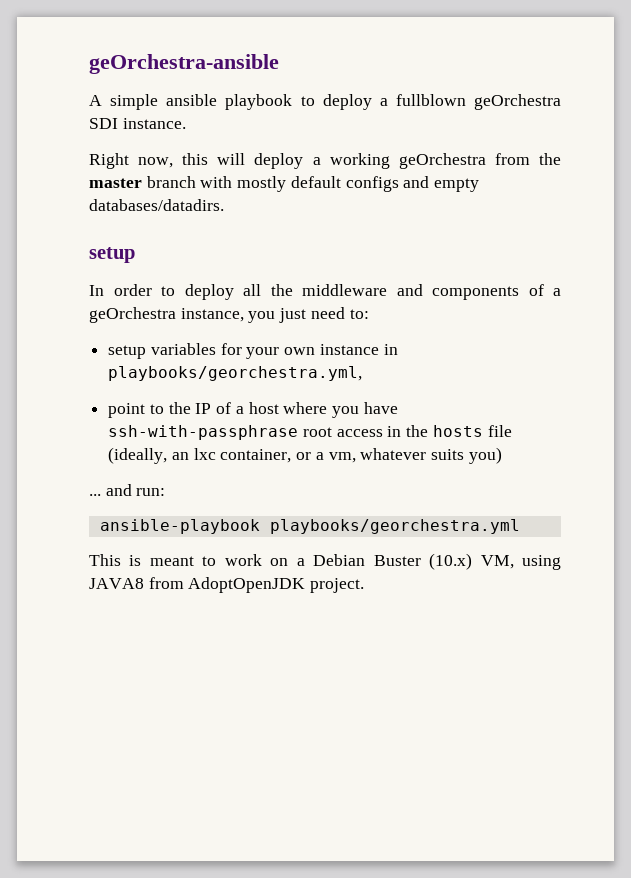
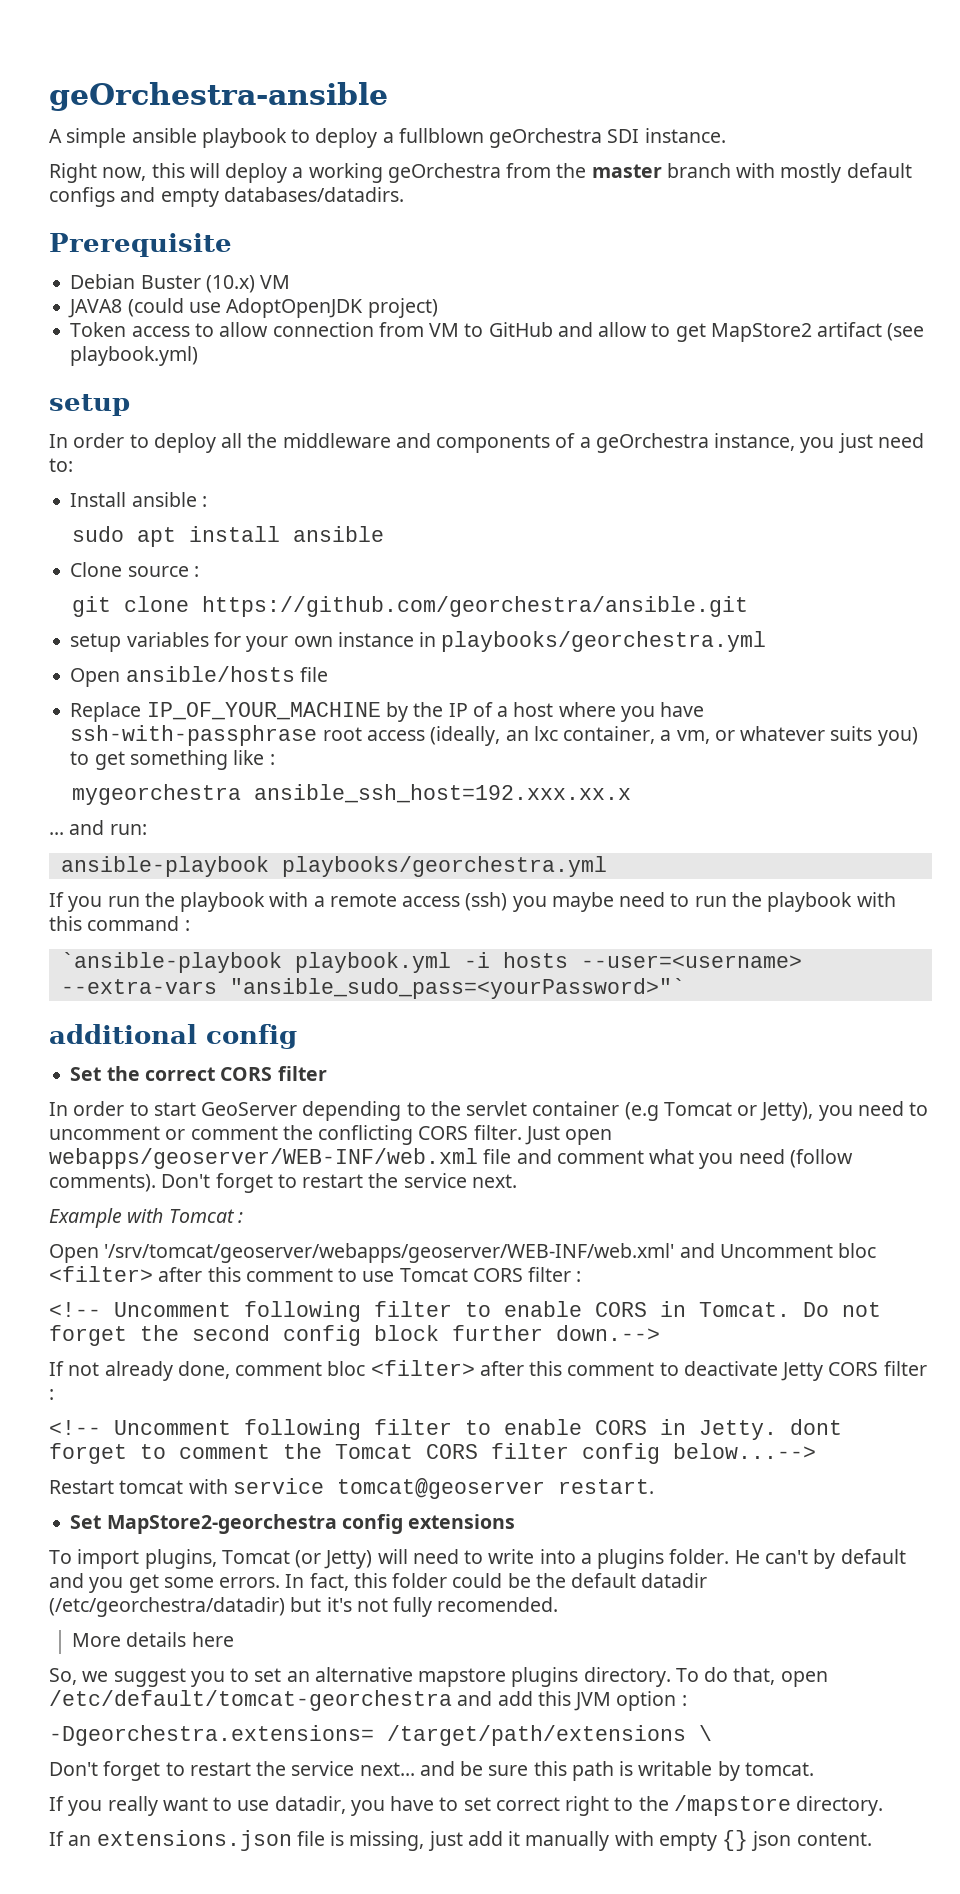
(224, 205) none -> [49,233,232,257] [70,274,291,293] [68,298,438,318] [70,322,925,342] [70,346,199,366] // Prerequisite // Debian Buster (10.x) VM // JAVA8 (could use AdoptOpenJDK project) // Token access to allow connection from VM to GitHub and allow to get MapStore2 artifact (see playbook.yml)
(369, 314) none -> [70,492,207,507] [72,526,385,547] [70,562,199,577] [72,596,749,617] // Install ansible : // sudo apt install ansible // Clone source : // git clone https://github.com/georchestra/ansible.git
[108,366,363,381] [108,403,164,418] playbooks/georchestra.yml, // point to -> [441,631,767,652] [70,666,328,687] [70,702,408,722] playbooks/georchestra.yml // Open ansible/hosts file // Replace IP_OF_YOUR_MACHINE by
[387,425,512,437] in the hosts file -> (425, 735) none
[296,452,312,460] or -> (656, 735) none
(356, 457) none -> [714,730,735,741] or
(502, 455) none -> [70,750,275,770] [72,784,632,805] to get something like : // mygeorchestra ansible_ssh_host=192.xxx.xx.x
[89,553,561,570] [89,577,365,593] This is meant to work on a Debian Buster (10.x) VM, using JAVA8 from AdoptOpenJDK project. -> [49,892,896,912] [49,916,190,931] [60,952,802,973] [60,978,685,999] [49,1024,297,1049] [70,1066,327,1081] [49,1101,929,1121] [49,1125,613,1145] [49,1148,853,1169] [49,1173,517,1193] [49,1208,243,1228] [49,1243,877,1263] [49,1266,582,1282] [49,1301,881,1322] [49,1325,660,1346] [49,1360,927,1381] [49,1389,54,1400] [49,1419,842,1440] [49,1443,816,1464] [49,1478,654,1499] [70,1514,516,1534] [49,1549,906,1569] [49,1573,708,1593] [49,1597,559,1617] [72,1632,234,1647] [49,1667,828,1687] [49,1690,687,1711] [49,1725,712,1746] [49,1761,814,1781] [49,1795,884,1816] [49,1830,872,1851] If you run the playbook with a remote access (ssh) you maybe need to run the playbook with this command : // `ansible-playbook playbook.yml -i hosts --user=<username> --extra-vars "ansible_sudo_pass=<yourPassword>"` // additional config // Set the correct CORS filter // In order to start GeoServer depending to the servlet container (e.g Tomcat or Jetty), you need to uncomment or comment the conflicting CORS filter. Just open webapps/geoserver/WEB-INF/web.xml file and comment what you need (follow comments). Don't forget to restart the service next. // Example with Tomcat : // Open '/srv/tomcat/geoserver/webapps/geoserver/WEB-INF/web.xml' and Uncomment bloc <filter> after this comment to use Tomcat CORS filter : // <!-- Uncomment following filter to enable CORS in Tomcat. Do not forget the second config block further down.--> // If not already done, comment bloc <filter> after this comment to deactivate Jetty CORS filter : // <!-- Uncomment following filter to enable CORS in Jetty. dont forget to comment the Tomcat CORS filter config below...--> // Restart tomcat with service tomcat@geoserver restart. // Set MapStore2-georchestra config extensions // To import plugins, Tomcat (or Jetty) will need to write into a plugins folder. He can't by default and you get some errors. In fact, this folder could be the default datadir (/etc/georchestra/datadir) but it's not fully recomended. // More details here // So, we suggest you to set an alternative mapstore plugins directory. To do that, open /etc/default/tomcat-georchestra and add this JVM option : // -Dgeorchestra.extensions= /target/path/extensions \ // Don't forget to restart the service next... and be sure this path is writable by tomcat. // If you really want to use datadir, you have to set correct right to the /mapstore directory. // If an extensions.json file is missing, just add it manually with empty {} json content.

